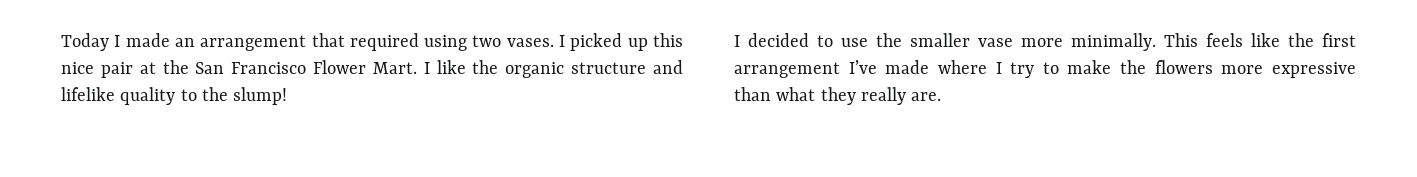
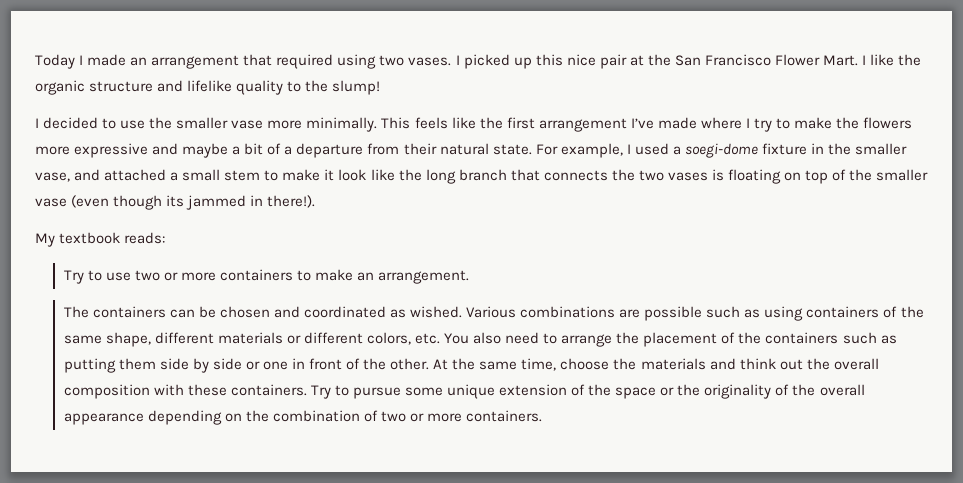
[734,87,942,105] than what they really are. -> [152,143,908,158] [35,169,929,184] [35,195,316,210] [35,232,166,247] [63,269,470,284] [63,306,924,321] [63,332,897,347] [63,358,879,373] [63,384,865,399] [63,410,543,425] and maybe a bit of a departure from their natural state. For example, I used a soegi-dome fixture in the smaller vase, and attached a small stem to make it look like the long branch that connects the two vases is floating on top of the smaller vase (even though its jammed in there!). // My textbook reads: // Try to use two or more containers to make an arrangement. // The containers can be chosen and coordinated as wished. Various combinations are possible such as using containers of the same shape, different materials or different colors, etc. You also need to arrange the placement of the containers such as putting them side by side or one in front of the other. At the same time, choose the materials and think out the overall composition with these containers. Try to pursue some unique extension of the space or the originality of the overall appearance depending on the combination of two or more containers.

